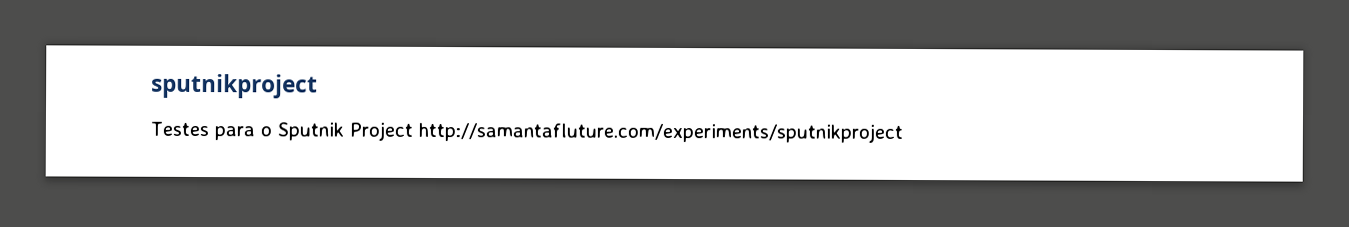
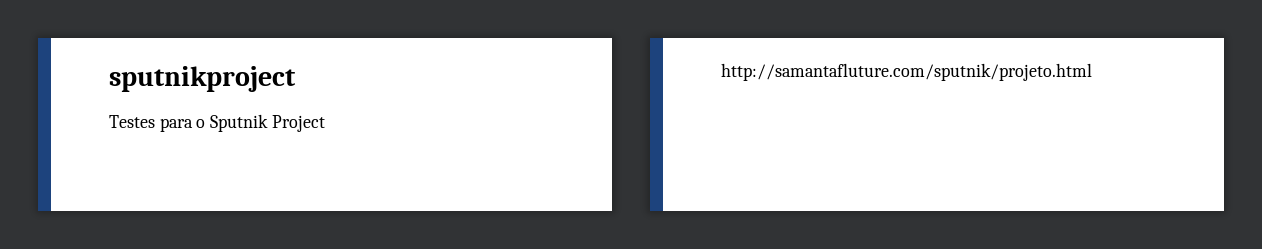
[417,121,903,143] http://samantafluture.com/experiments/sputnikproject -> [721,63,1092,81] http://samantafluture.com/sputnik/projeto.html

